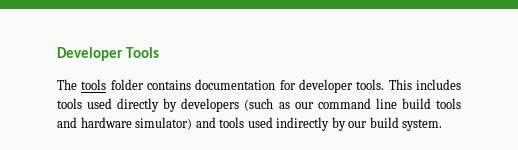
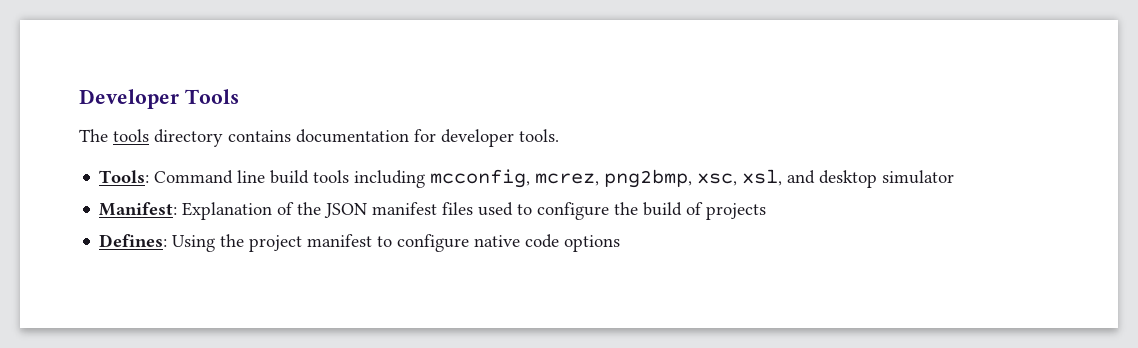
[110,79,144,90] folder -> [154,129,223,147] directory
[388,79,461,90] [57,98,461,112] [57,117,443,131] This includes tools used directly by developers (such as our command line build tools and hardware simulator) and tools used indirectly by our build system. -> [99,169,955,188] [99,202,767,220] [99,234,621,252] // Tools: Command line build tools including mcconfig, mcrez, png2bmp, xsc, xsl, and desktop simulator // Manifest: Explanation of the JSON manifest files used to configure the build of projects // Defines: Using the project manifest to configure native code options

